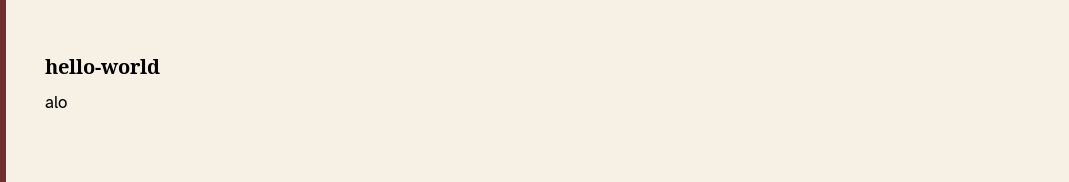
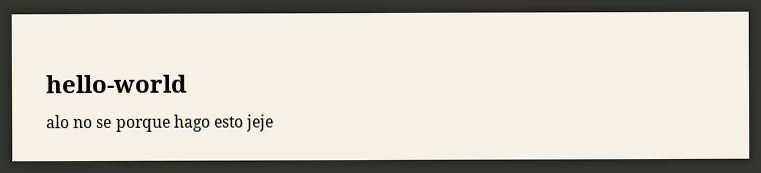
(67, 102) none -> [73,114,275,132] no se porque hago esto jeje

